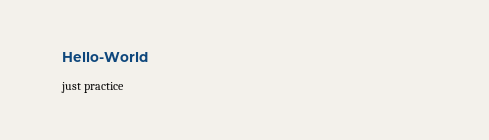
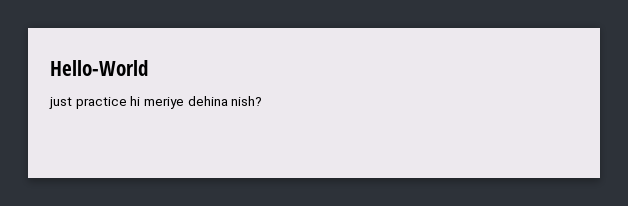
(125, 87) none -> [130,96,263,109] hi meriye dehina nish?

